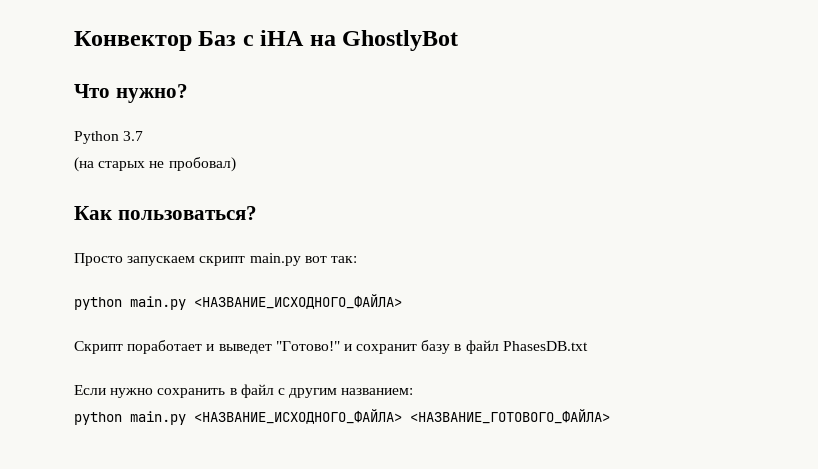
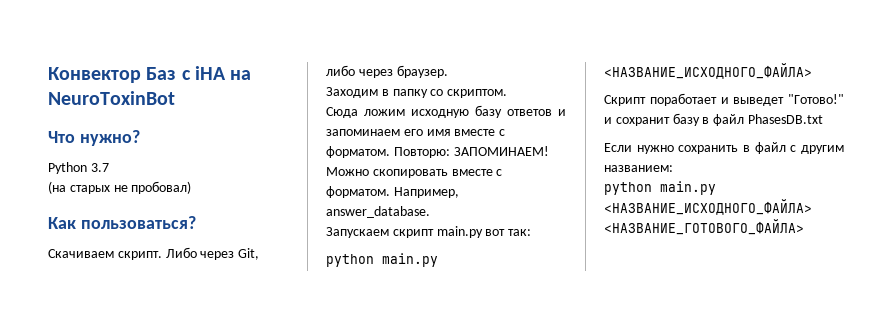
[342,30,459,51] GhostlyBot -> [48,91,175,105] NeuroToxinBot
[74,253,196,266] Просто запускаем -> [48,247,260,260] [326,65,448,78] [326,87,508,98] [326,105,566,118] [326,129,506,136] [326,146,549,158] [326,167,503,178] [326,186,459,198] [326,206,430,218] [326,227,389,238] Скачиваем скрипт. Либо через Git, либо через браузер. // Заходим в папку со скриптом. // Сюда ложим исходную базу ответов и запоминаем его имя вместе с форматом. Повторю: ЗАПОМИНАЕМ! Можно скопировать вместе с форматом. Например, answer_database. // Запускаем

